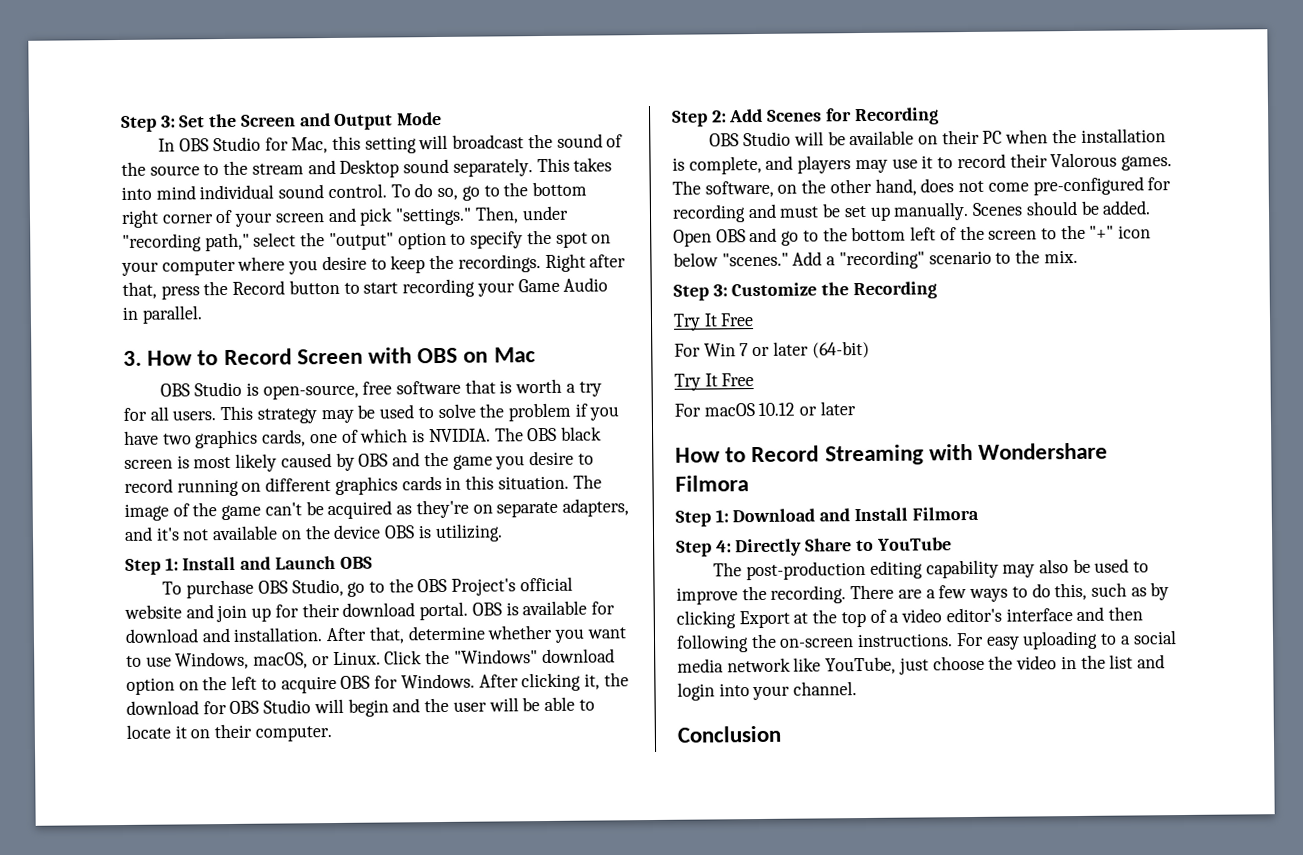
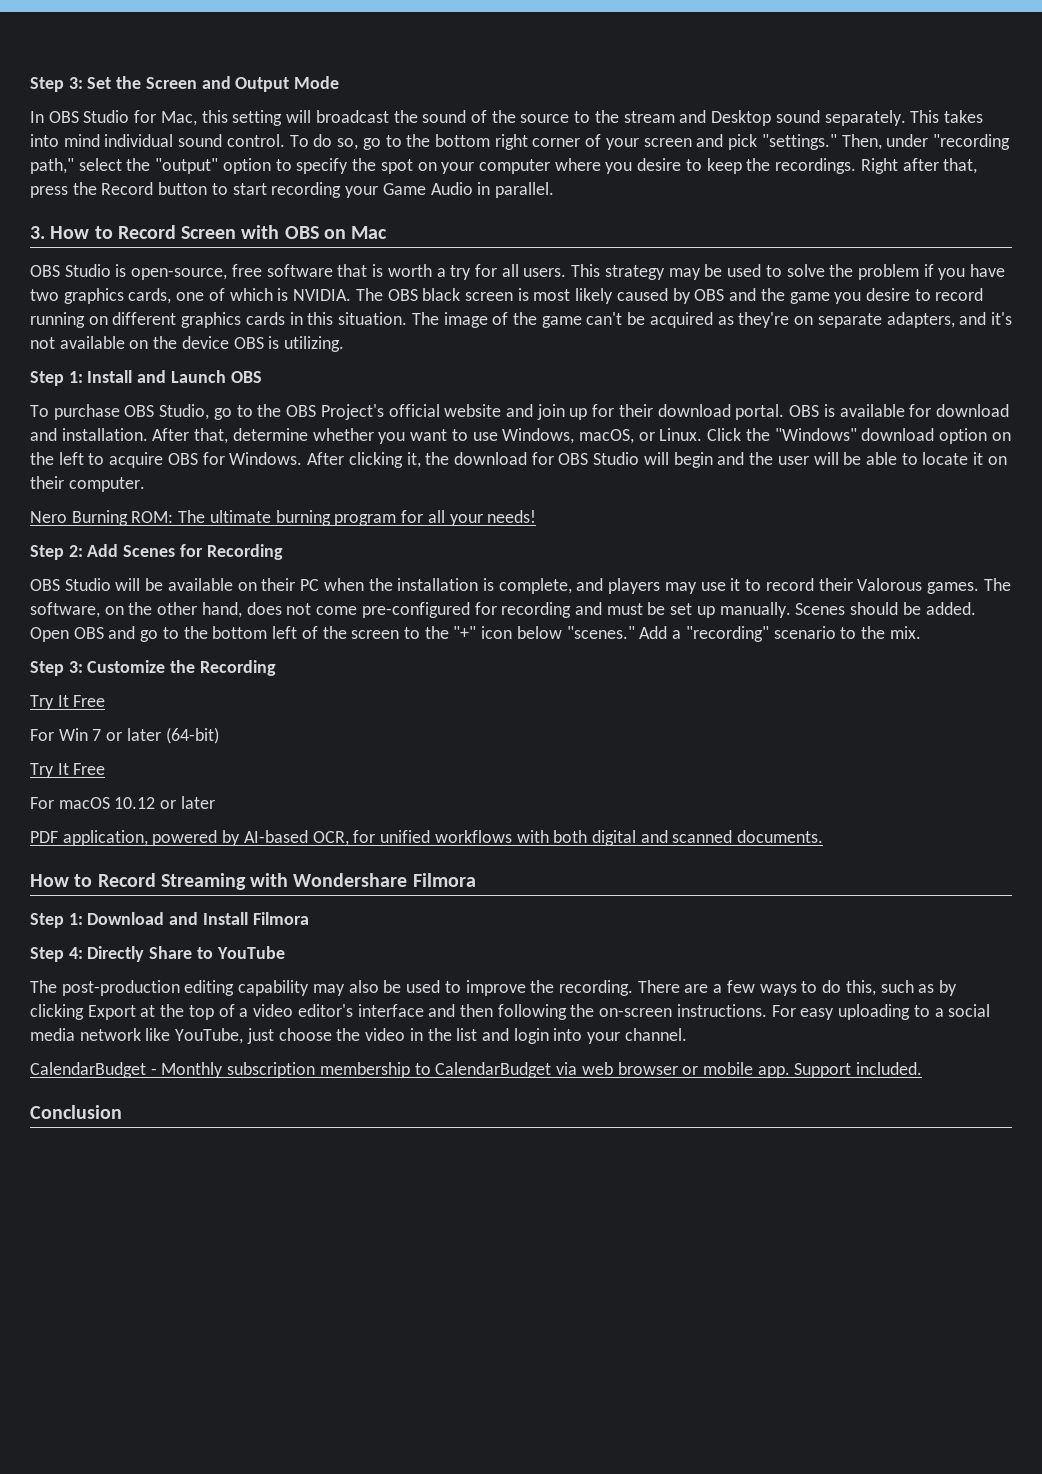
(332, 734) none -> [30,510,537,526] // Nero Burning ROM: The ultimate burning program for all your needs!
(856, 408) none -> [30,830,824,846] // PDF application, powered by AI-based OCR, for unified workflows with both digital and scanned documents.
(858, 688) none -> [30,1062,923,1078] // CalendarBudget - Monthly subscription membership to CalendarBudget via web browser or mobile app. Support included.

